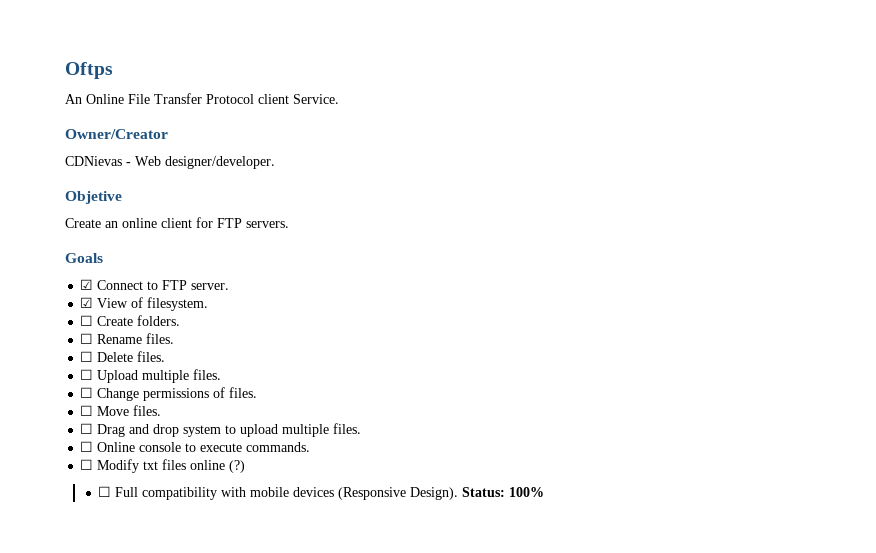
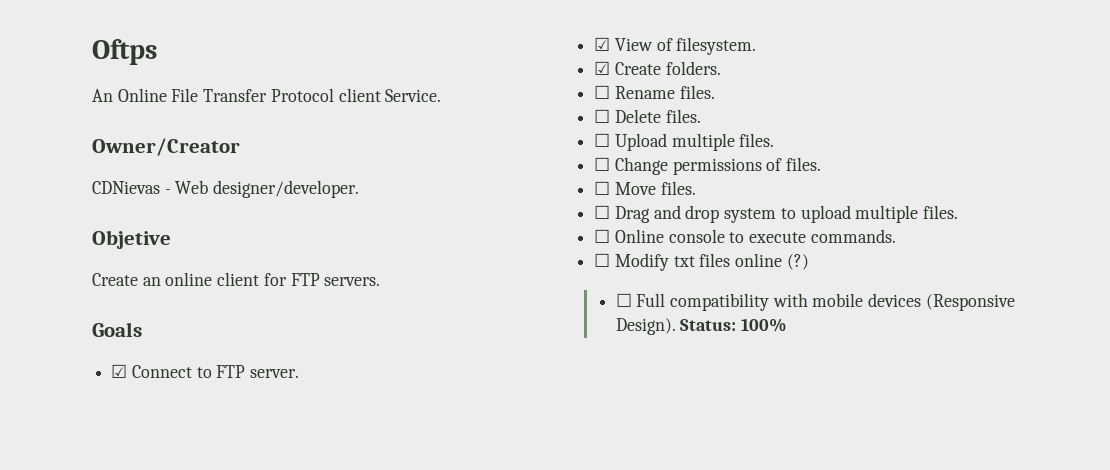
[80,315,94,326] ☐ -> [594,61,611,75] ☑

